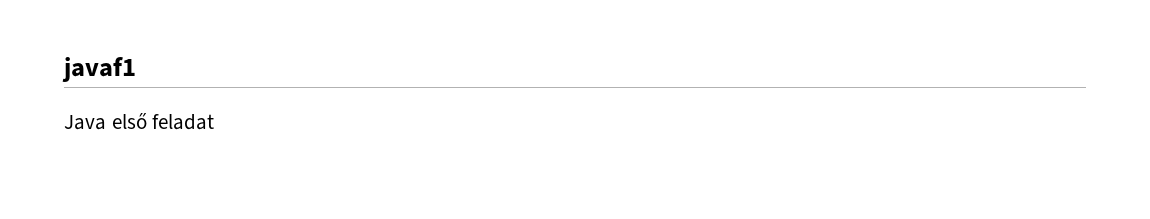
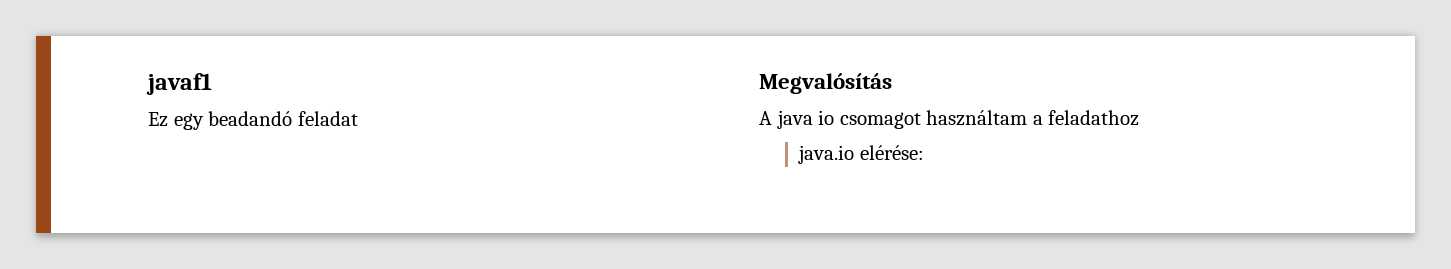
[64,113,215,130] Java első feladat -> [148,111,358,130] [759,73,892,94] [759,110,1140,129] [798,145,924,164] Ez egy beadandó feladat // Megvalósítás // A java io csomagot használtam a feladathoz // java.io elérése:

